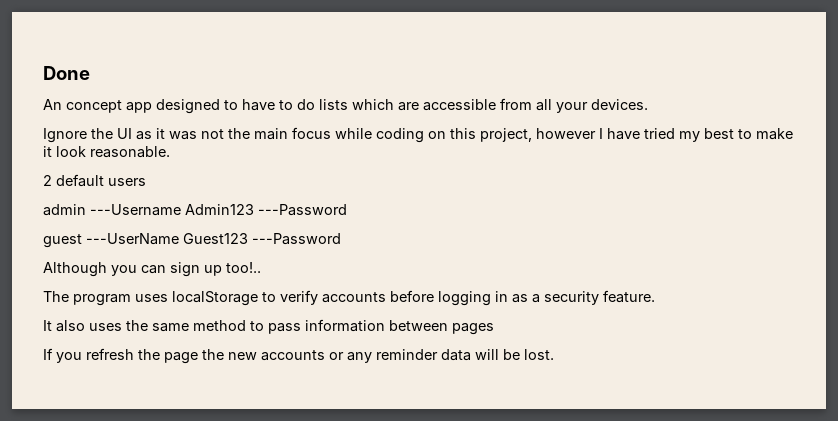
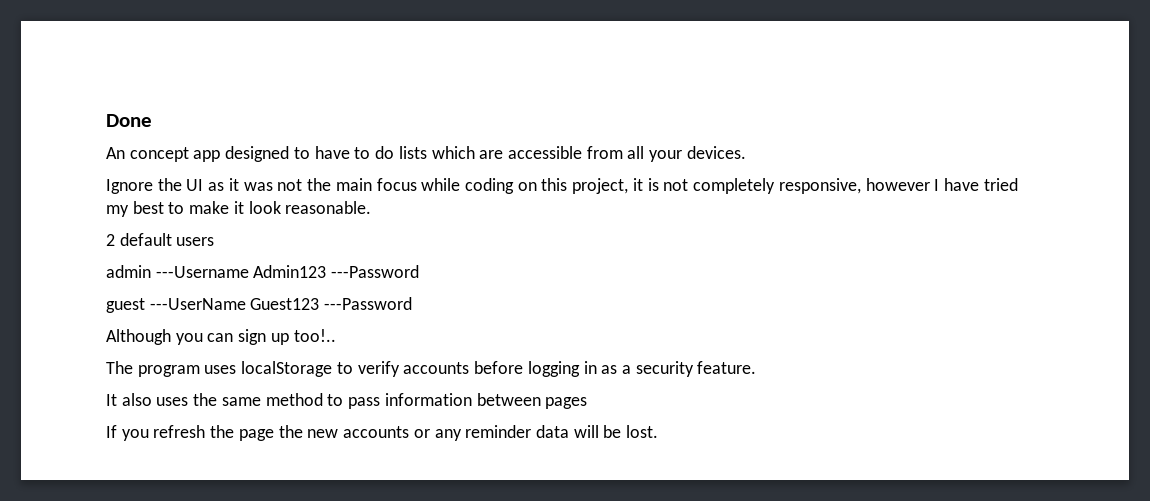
(532, 135) none -> [632,178,861,194] it is not completely responsive,

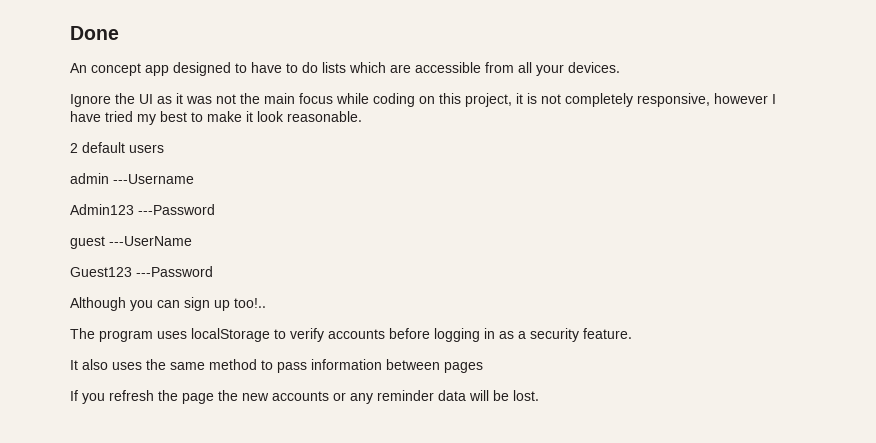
(249, 272) none -> (194, 179) //
(246, 304) none -> (192, 241) //

